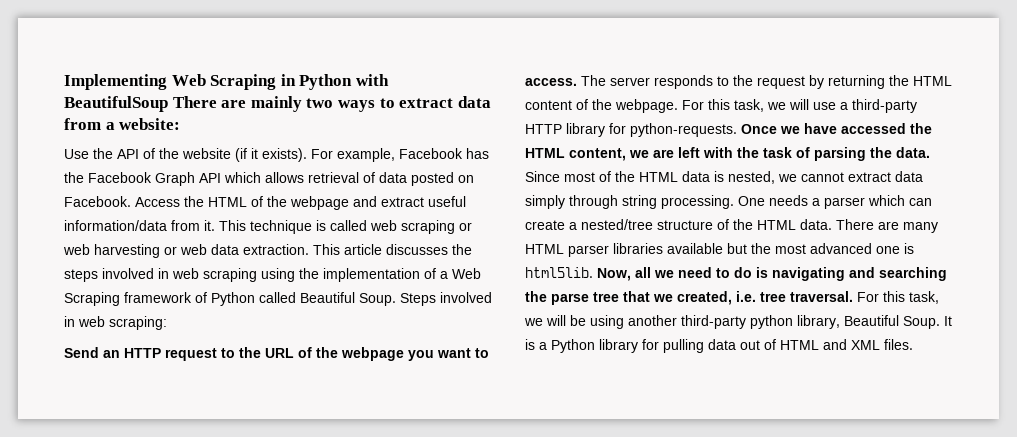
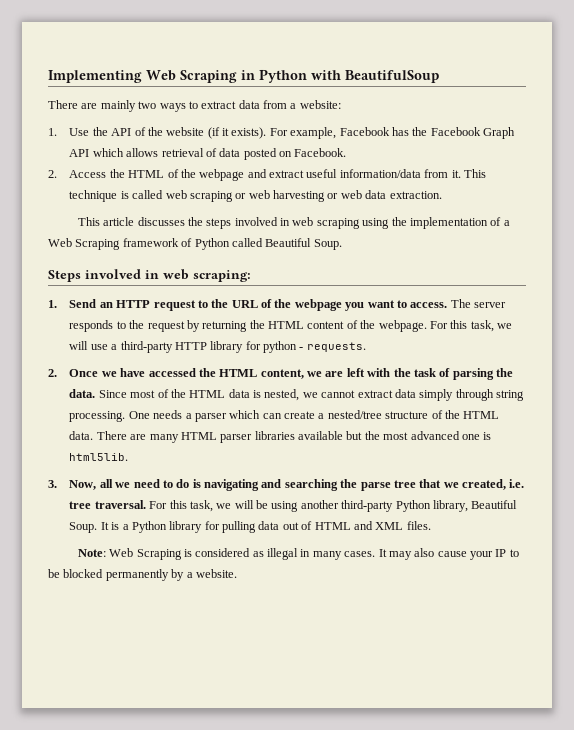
(168, 104) none -> (439, 76) //
(181, 124) none -> [48,128,57,136] 1.
(131, 201) none -> [48,170,57,178] // 2.
(309, 249) none -> (442, 195) //
(396, 299) none -> (342, 244) //
(167, 323) none -> [48,300,57,308] 1.
[630,123,737,137] python-requests. -> [263,341,366,353] [48,369,57,377] python - requests. // 2.
(593, 272) none -> [48,480,57,488] // 3.
[750,315,793,329] python -> [395,500,431,512] Python
(913, 344) none -> [77,548,519,560] [48,569,237,581] // Note: Web Scraping is considered as illegal in many cases. It may also cause your IP to be blocked permanently by a website.

